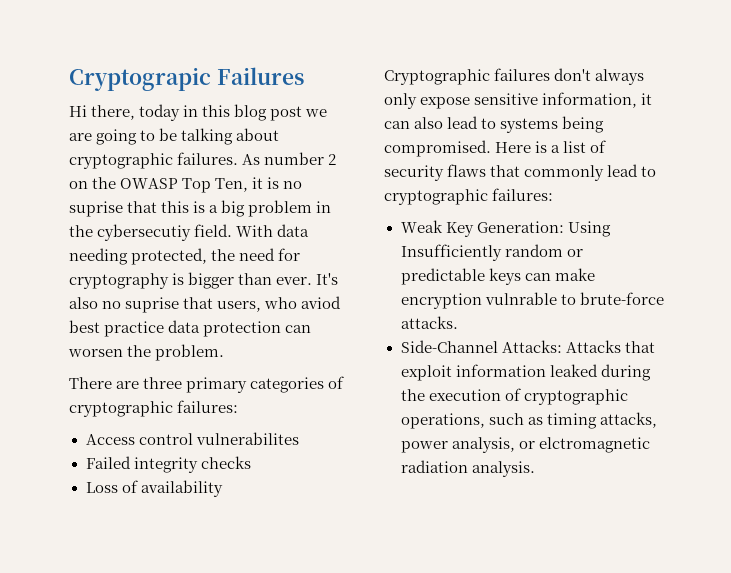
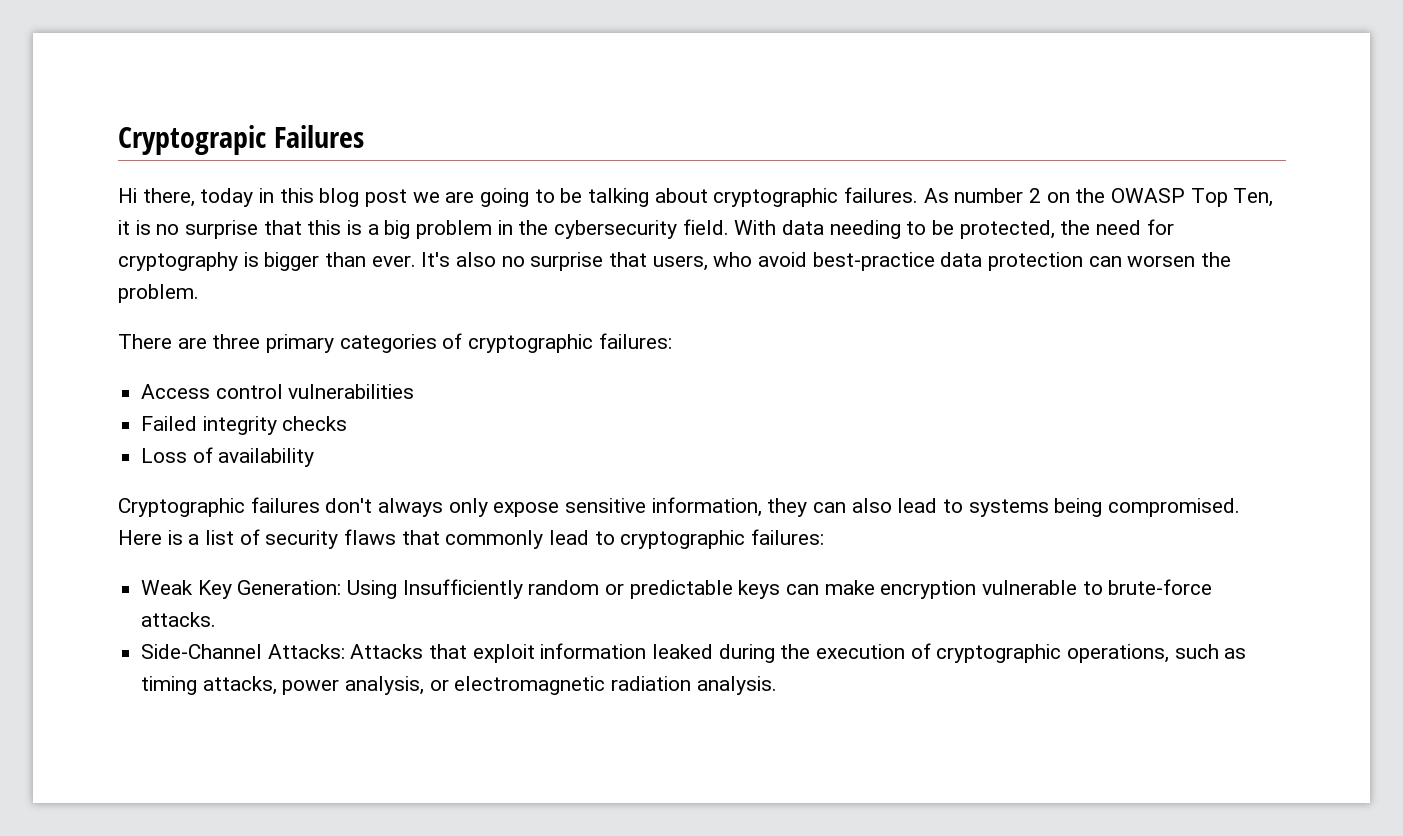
[69,201,123,217] suprise -> [185,220,259,239] surprise
[97,224,192,241] cybersecutiy -> [554,220,678,239] cybersecurity
(128, 256) none -> [906,220,955,235] to be
[125,297,180,313] suprise -> [530,252,604,271] surprise
[301,296,342,309] [69,320,165,337] aviod best practice -> [758,252,935,271] avoid best-practice
[195,432,299,445] vulnerabilites -> [288,384,415,399] vulnerabilities
[641,93,653,105] it -> [767,498,808,517] they
[484,292,557,305] vulnrable -> [982,580,1078,595] vulnerable
[538,437,650,453] elctromagnetic -> [454,676,606,695] electromagnetic

